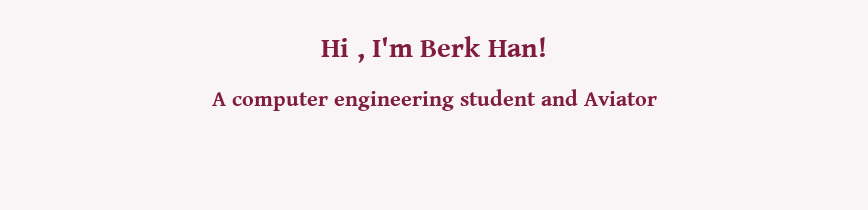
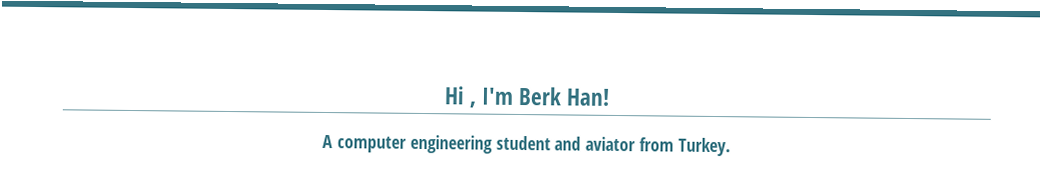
[583,91,657,106] Aviator -> [585,136,732,157] aviator from Turkey.

